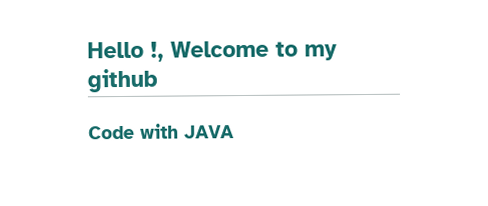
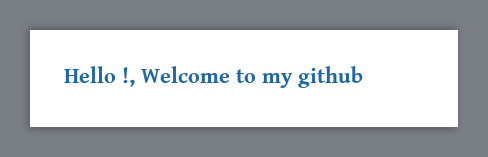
[88,123,235,140] // Code with JAVA -> (363, 77) none

